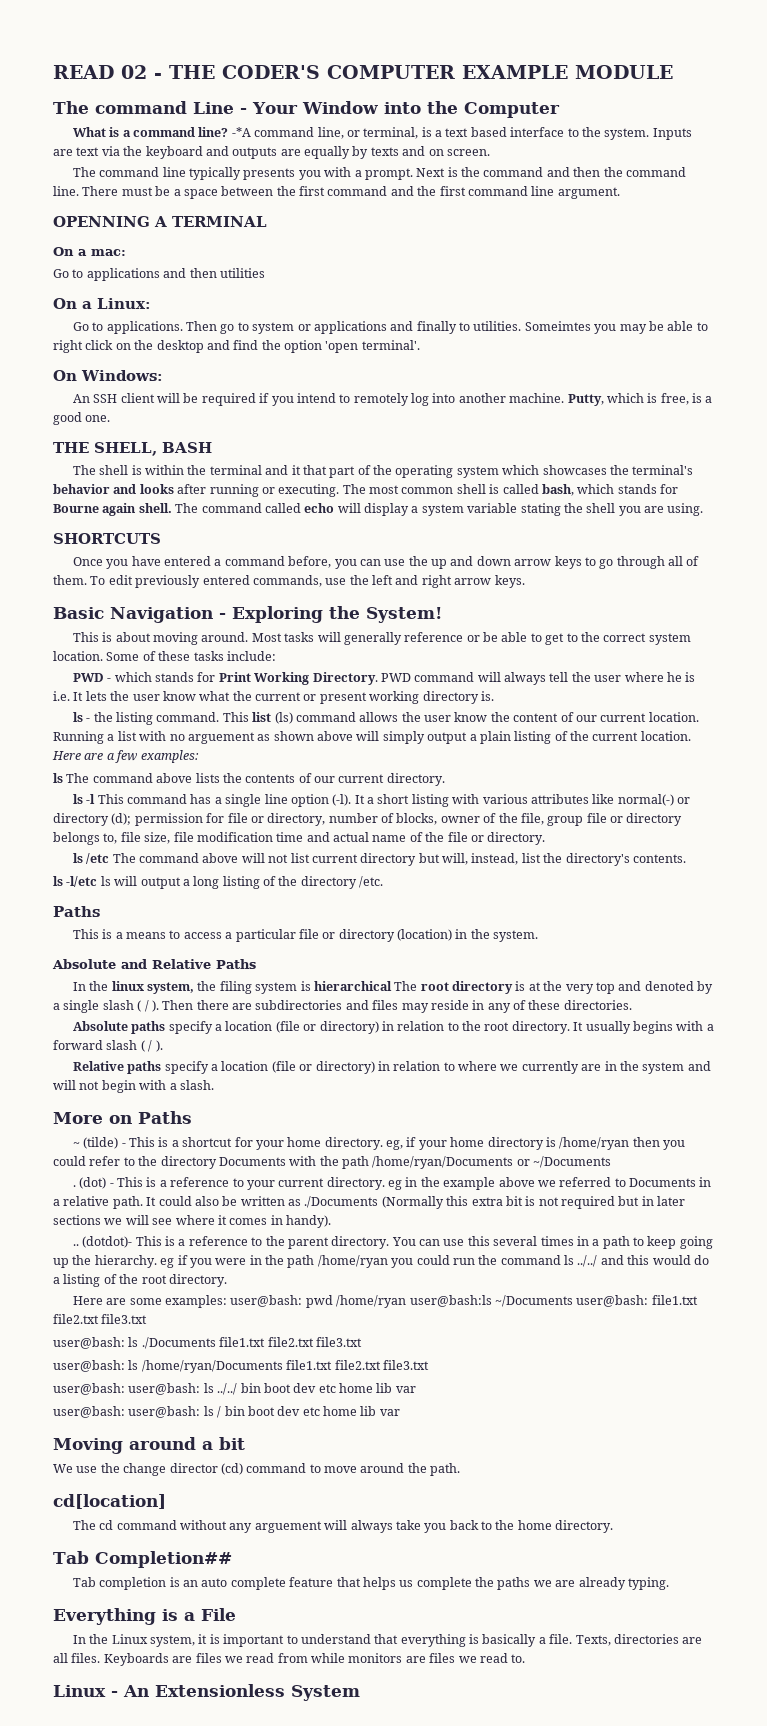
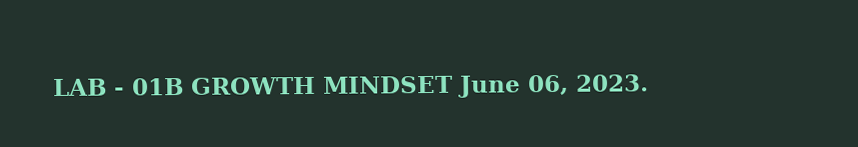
[53,65,673,79] [53,101,560,118] [72,127,692,140] [53,146,490,159] [72,167,686,180] [53,186,620,199] [53,216,267,227] [53,247,126,256] [53,268,265,281] [53,298,151,309] [72,321,708,334] [53,340,420,353] [53,370,163,381] [72,393,713,406] [53,412,111,425] [53,442,212,456] [72,465,694,478] [53,484,678,497] [53,503,704,516] [53,533,161,544] [72,556,700,569] [53,575,525,588] [53,606,442,623] [72,632,691,645] [53,651,276,661] [72,672,696,685] [53,691,494,704] [72,712,699,725] [53,731,691,744] [52,750,199,763] [53,773,445,786] [72,794,691,807] [53,813,683,826] [53,832,546,845] [72,853,686,866] [53,876,384,889] [53,906,100,917] [72,929,539,942] [52,959,256,969] [72,981,714,994] [53,1000,632,1013] [72,1021,714,1034] [53,1040,163,1052] [72,1061,711,1074] [53,1080,214,1093] [53,1111,192,1124] [72,1137,686,1150] [53,1156,612,1169] [72,1177,712,1190] [53,1196,686,1209] [53,1215,331,1228] [72,1236,713,1249] [53,1255,709,1268] [53,1274,227,1287] [72,1295,698,1308] [53,1314,148,1324] [53,1337,362,1349] [53,1360,429,1373] [53,1383,416,1395] [53,1406,400,1418] [53,1437,245,1454] [53,1463,461,1476] [53,1494,166,1509] [72,1520,614,1533] [53,1551,232,1568] [72,1577,669,1590] [53,1608,236,1625] [72,1634,703,1647] [53,1653,526,1666] [53,1684,360,1701] READ 02 - THE CODER'S COMPUTER EXAMPLE MODULE // The command Line - Your Window into the Computer // What is a command line? -*A command line, or terminal, is a text based interface to the system. Inputs are text via the keyboard and outputs are equally by texts and on screen. // The command line typically presents you with a prompt. Next is the command and then the command line. There must be a space between the first command and the first command line argument. // OPENNING A TERMINAL // On a mac: // Go to applications and then utilities // On a Linux: // Go to applications. Then go to system or applications and finally to utilities. Someimtes you may be able to right click on the desktop and find the option 'open terminal'. // On Windows: // An SSH client will be required if you intend to remotely log into another machine. Putty, which is free, is a good one. // THE SHELL, BASH // The shell is within the terminal and it that part of the operating system which showcases the terminal's behavior and looks after running or executing. The most common shell is called bash, which stands for Bourne again shell. The command called echo will display a system variable stating the shell you are using. // SHORTCUTS // Once you have entered a command before, you can use the up and down arrow keys to go through all of them. To edit previously entered commands, use the left and right arrow keys. // Basic Navigation - Exploring the System! // This is about moving around. Most tasks will generally reference or be able to get to the correct system location. Some of these tasks include: // PWD - which stands for Print Working Directory. PWD command will always tell the user where he is i.e. It lets the user know what the current or present working directory is. // ls - the listing command. This list (ls) command allows the user know the content of our current location. Running a list with no arguement as shown above will simply output a plain listing of the current location. Here are a few examples: // ls The command above lists the contents of our current directory. // ls -l This command has a single line option (-l). It a short listing with various attributes like normal(-) or directory (d); permission for file or directory, number of blocks, owner of the file, group file or directory belongs to, file size, file modification time and actual name of the file or directory. // ls /etc The command above will not list current directory but will, instead, list the directory's contents. // ls -l/etc ls will output a long listing of the directory /etc. // Paths // This is a means to access a particular file or directory (location) in the system. // Absolute and Relative Paths // In the linux system, the filing system is hierarchical The root directory is at the very top and denoted by a single slash ( / ). Then there are subdirectories and files may reside in any of these directories. // Absolute paths specify a location (file or directory) in relation to the root directory. It usually begins with a forward slash ( / ). // Relative paths specify a location (file or directory) in relation to where we currently are in the system and will not begin with a slash. // More on Paths // ~ (tilde) - This is a shortcut for your home directory. eg, if your home directory is /home/ryan then you could refer to the directory Documents with the path /home/ryan/Documents or ~/Documents // . (dot) - This is a reference to your current directory. eg in the example above we referred to Documents in a relative path. It could also be written as ./Documents (Normally this extra bit is not required but in later sections we will see where it comes in handy). // .. (dotdot)- This is a reference to the parent directory. You can use this several times in a path to keep going up the hierarchy. eg if you were in the path /home/ryan you could run the command ls ../../ and this would do a listing of the root directory. // Here are some examples: user@bash: pwd /home/ryan user@bash:ls ~/Documents user@bash: file1.txt file2.txt file3.txt // user@bash: ls ./Documents file1.txt file2.txt file3.txt // user@bash: ls /home/ryan/Documents file1.txt file2.txt file3.txt // user@bash: user@bash: ls ../../ bin boot dev etc home lib var // user@bash: user@bash: ls / bin boot dev etc home lib var // Moving around a bit // We use the change director (cd) command to move around the path. // cd[location] // The cd command without any arguement will always take you back to the home directory. // Tab Completion## // Tab completion is an auto complete feature that helps us complete the paths we are already typing. // Everything is a File // In the Linux system, it is important to understand that everything is basically a file. Texts, directories are all files. Keyboards are files we read from while monitors are files we read to. // Linux - An Extensionless System -> [53,74,649,98] LAB - 01B GROWTH MINDSET June 06, 2023.

